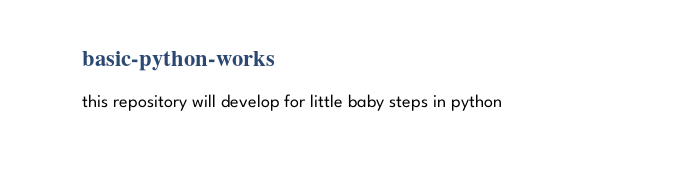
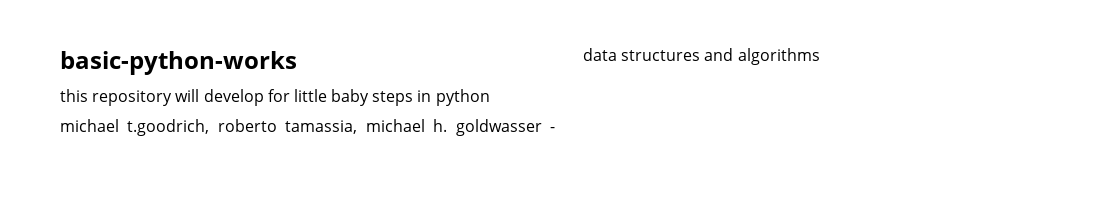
(502, 102) none -> [60,119,555,136] [583,48,820,65] // michael t.goodrich, roberto tamassia, michael h. goldwasser - data structures and algorithms

